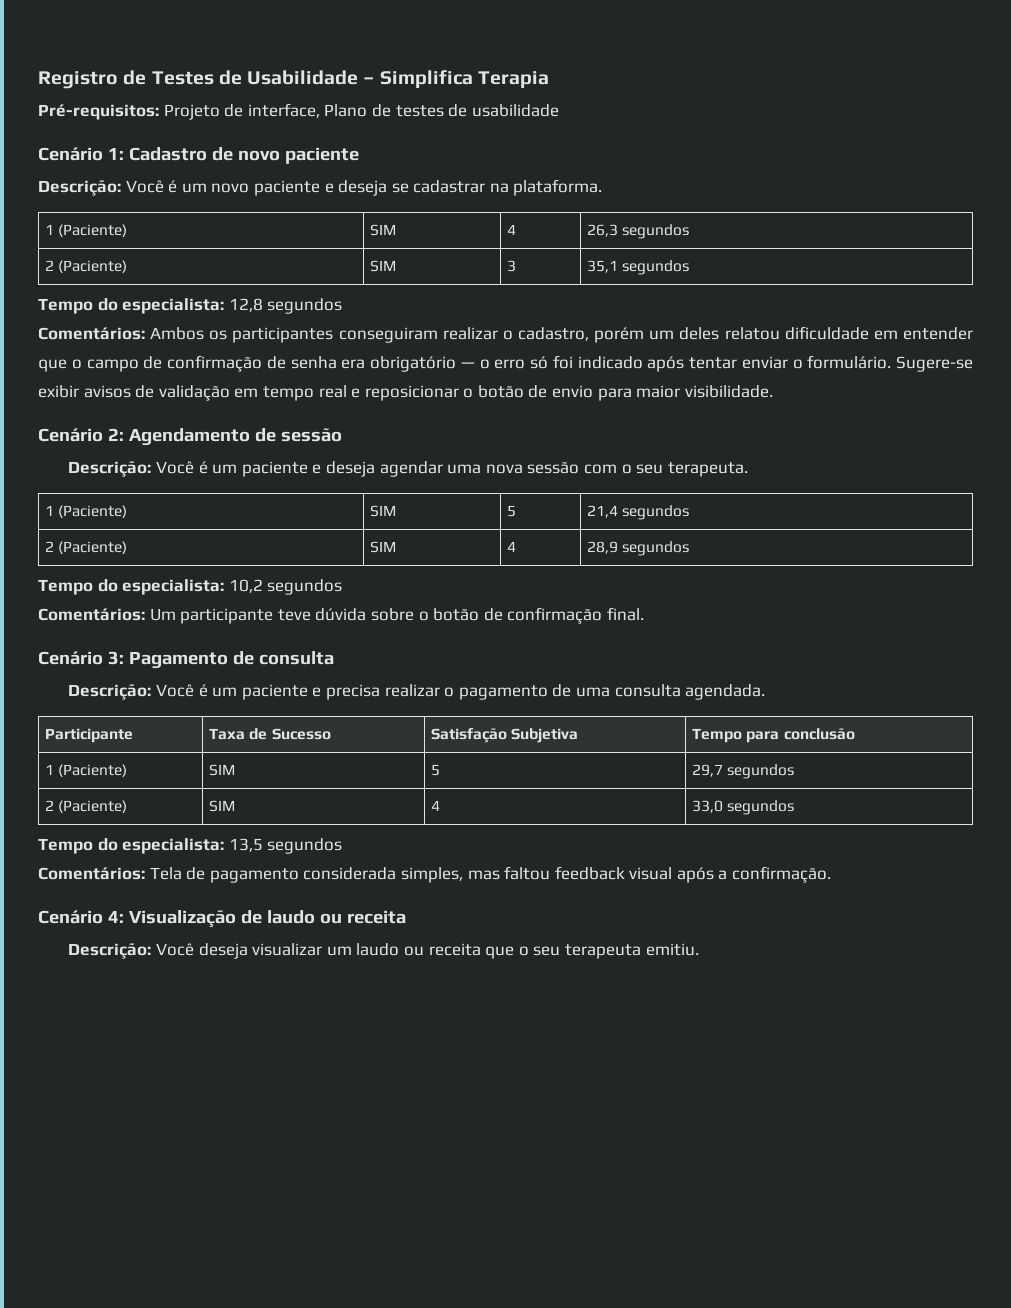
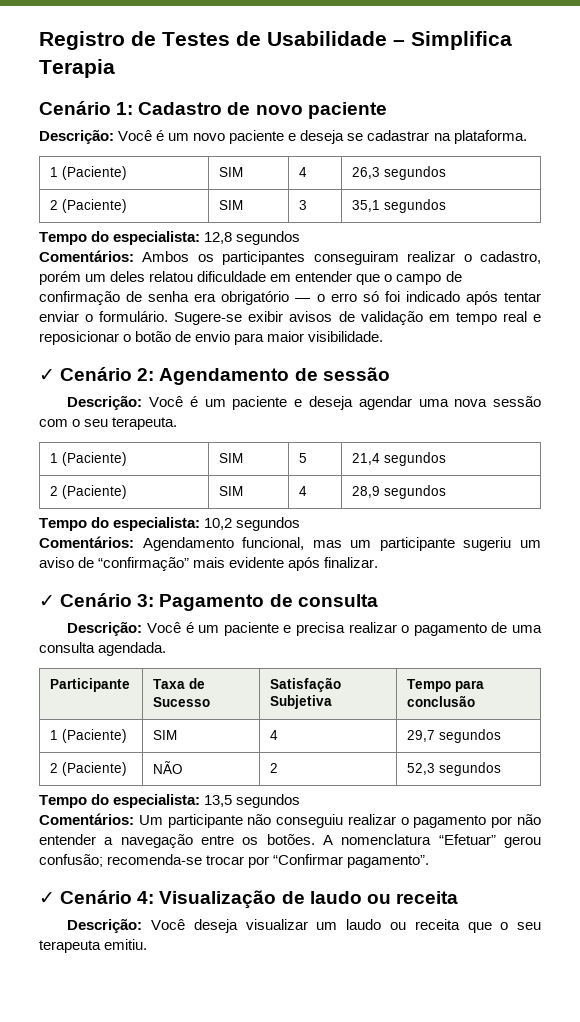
[38,103,559,120] // Pré-requisitos: Projeto de interface, Plano de testes de usabilidade -> (115, 68) none
(773, 391) none -> [39,369,55,381] ✓
[149,607,644,624] Um participante teve dúvida sobre o botão de confirmação final. // -> [142,537,541,551] [39,557,379,571] [39,595,55,607] Agendamento funcional, mas um participante sugeriu um aviso de “confirmação” mais evidente após finalizar. // ✓
[431,764,441,776] 5 -> [270,730,279,740] 4
[209,800,236,812] [431,800,441,811] [692,800,724,813] SIM | 4 | 33,0 -> [153,761,184,774] [270,763,279,773] [407,763,436,775] NÃO | 2 | 52,3
[149,866,832,883] Tela de pagamento considerada simples, mas faltou feedback visual após a confirmação. // -> [138,814,541,828] [39,834,541,848] [39,854,430,868] [39,892,55,904] Um participante não conseguiu realizar o pagamento por não entender a navegação entre os botões. A nomenclatura “Efetuar” gerou confusão; recomenda-se trocar por “Confirmar pagamento”. // ✓

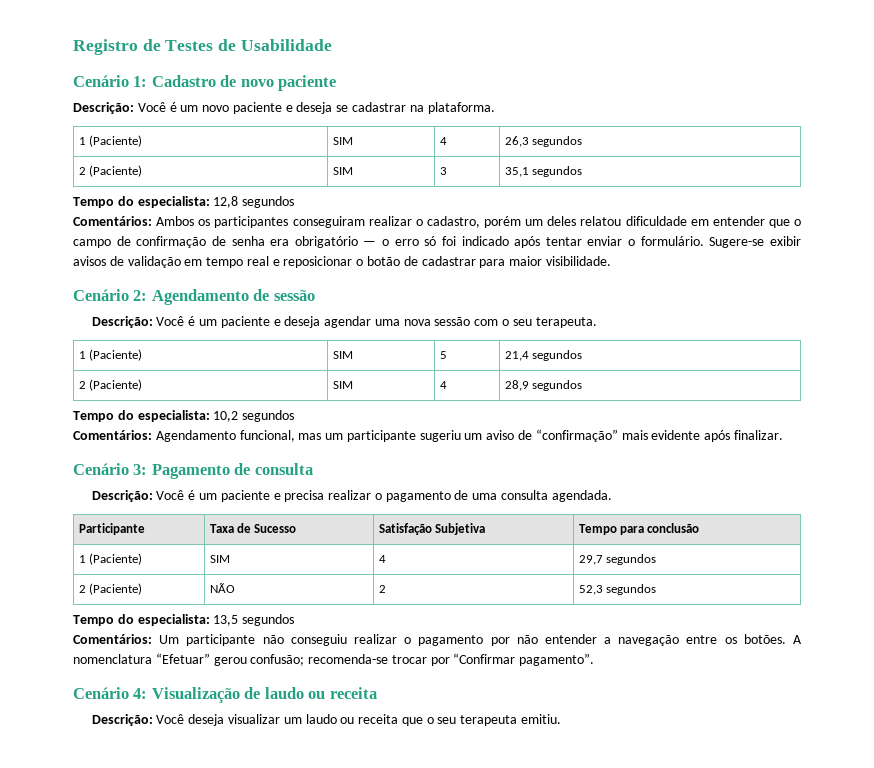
[393,31,512,50] [39,59,115,78] – Simplifica Terapia -> (332, 45) none
[195,331,231,342] envio -> [421,256,476,266] cadastrar
[39,369,55,381] ✓ -> (611, 261) none
[39,595,55,607] ✓ -> (783, 435) none
[39,892,55,904] ✓ -> (595, 659) none

